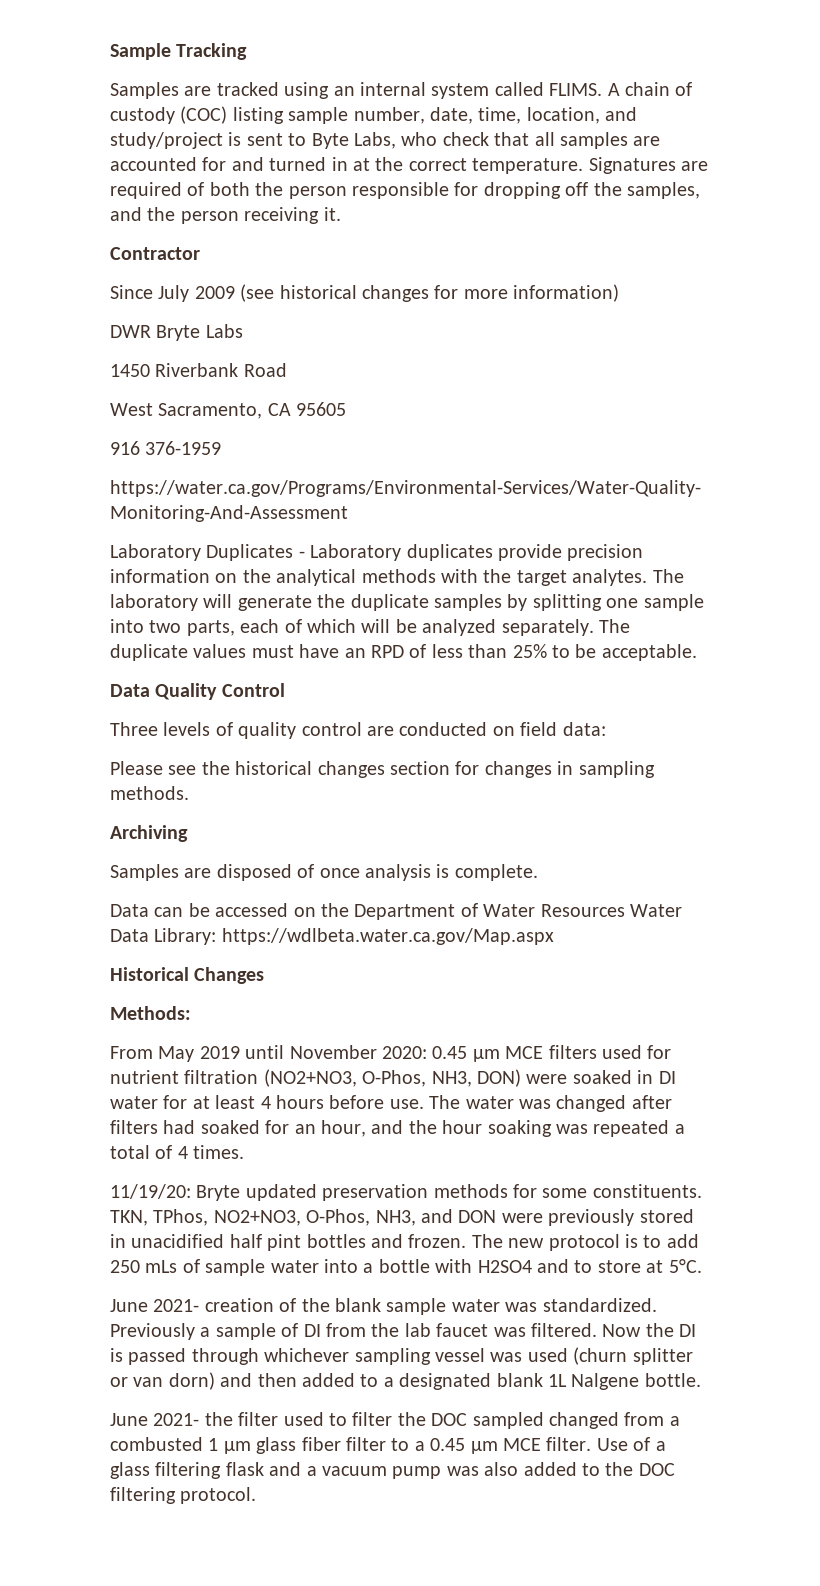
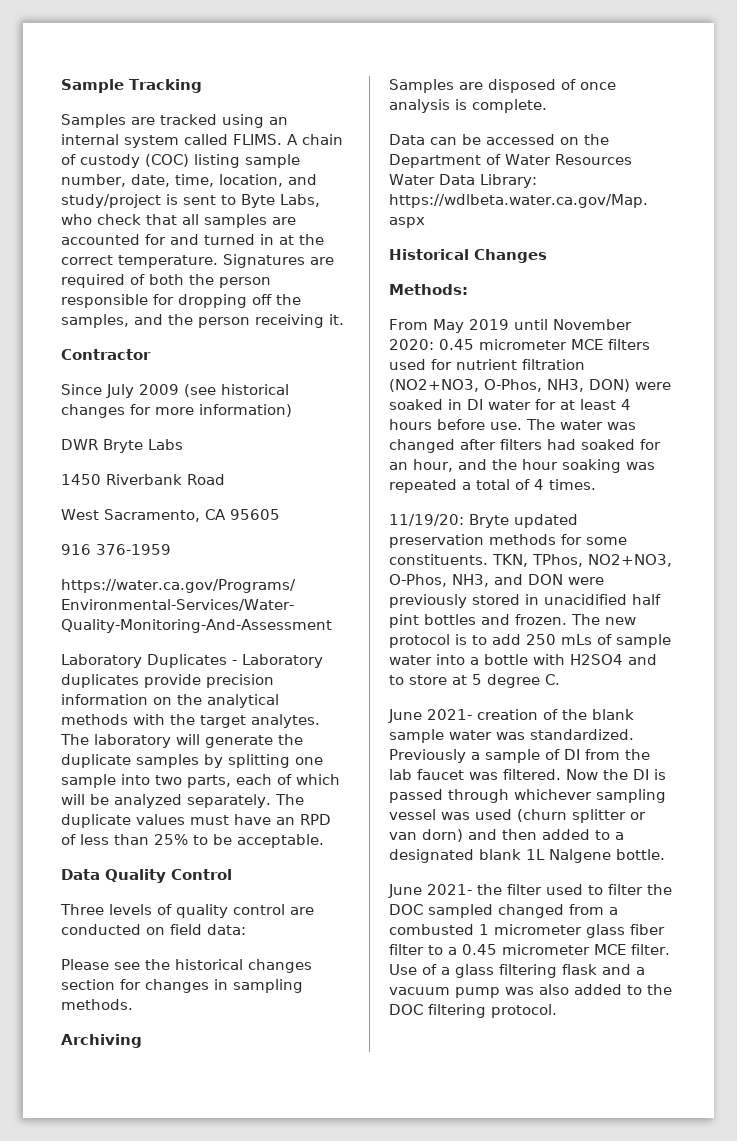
[472,1049,500,1062] µm -> [479,339,567,350] micrometer
[668,1259,702,1273] 5°C. -> [472,674,560,688] 5 degree C.
[223,1441,251,1454] µm -> [494,924,582,935] micrometer
[470,1441,498,1454] µm -> [502,944,590,955] micrometer

